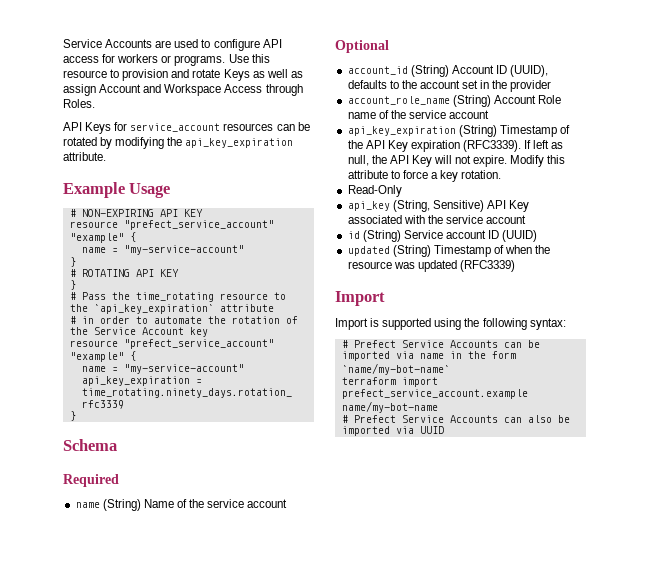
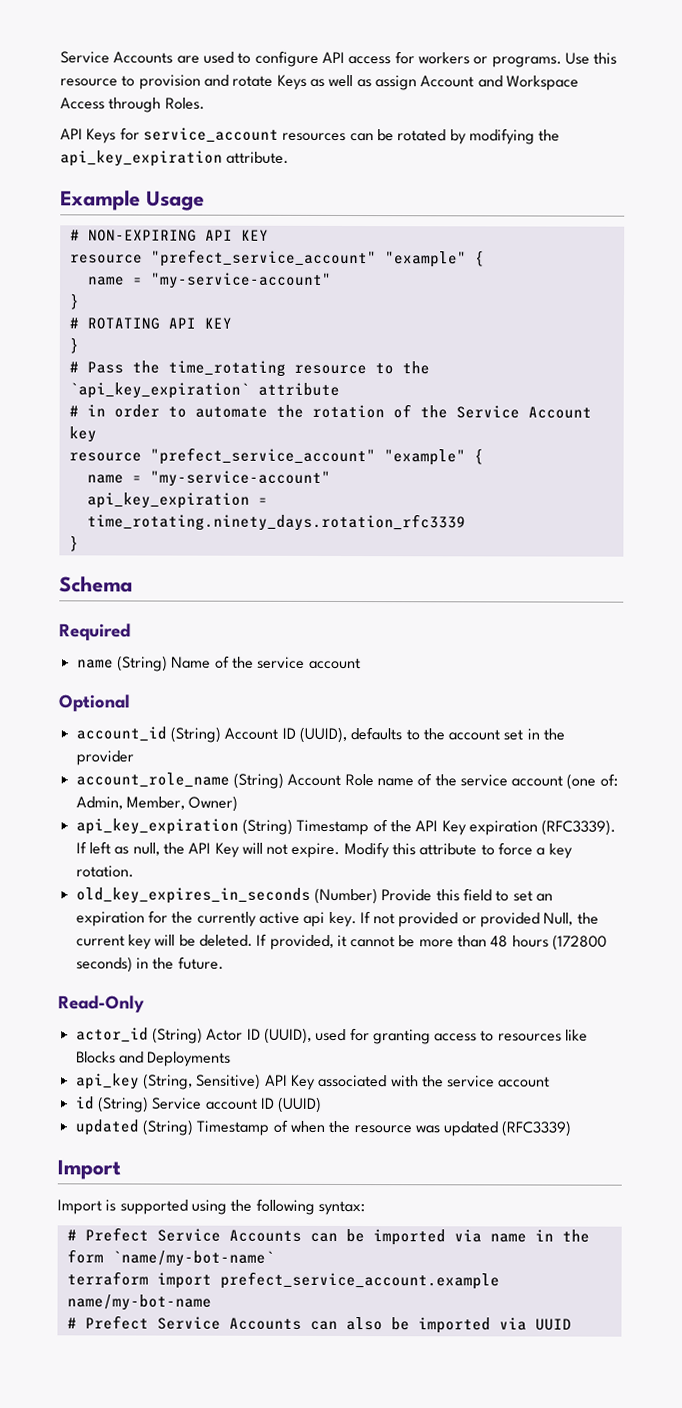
(490, 114) none -> [566,773,618,790] [75,795,239,812] (one of: Admin, Member, Owner)
[347,185,402,197] Read-Only -> [75,887,553,905] [75,910,599,928] [75,933,608,951] [75,956,224,973] [58,995,145,1013] [75,1027,589,1045] [75,1051,232,1067] old_key_expires_in_seconds (Number) Provide this field to set an expiration for the currently active api key. If not provided or provided Null, the current key will be deleted. If provided, it cannot be more than 48 hours (172800 seconds) in the future. // Read-Only // actor_id (String) Actor ID (UUID), used for granting access to resources like Blocks and Deployments

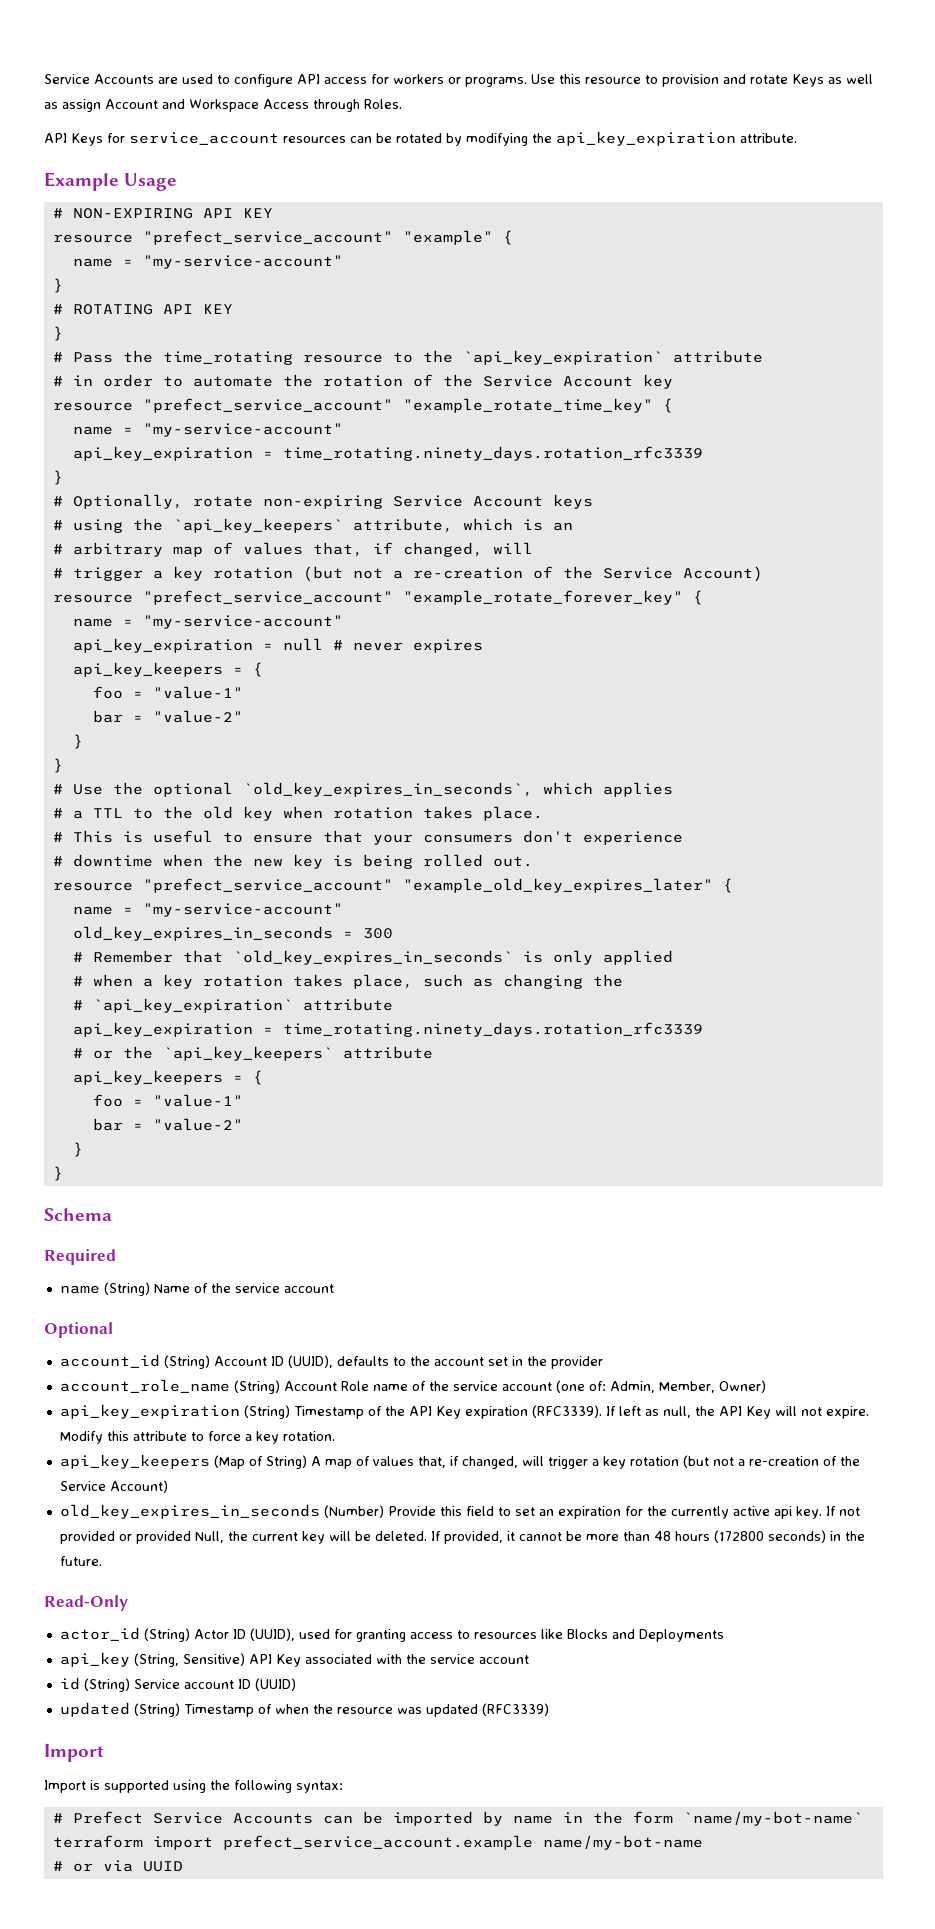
[383,449,466,466] "example" -> [402,398,653,413] "example_rotate_time_key"
(79, 543) none -> [52,494,593,509] [52,518,573,533] [52,542,533,557] [52,566,763,582] [52,590,703,605] [72,615,343,629] [72,638,483,653] [72,662,263,677] [92,686,243,699] [92,710,243,723] [72,734,83,749] [52,758,63,773] [52,782,673,797] [52,806,543,821] [52,830,683,845] [52,854,533,869] [52,878,733,893] [72,903,343,917] [72,926,393,941] [72,950,673,965] [72,974,623,989] [72,998,393,1013] [72,1022,703,1037] [72,1046,433,1061] [72,1070,263,1085] [92,1094,243,1107] [92,1118,243,1131] [72,1142,83,1157] [52,1166,63,1181] // # Optionally, rotate non-expiring Service Account keys // # using the `api_key_keepers` attribute, which is an // # arbitrary map of values that, if changed, will // # trigger a key rotation (but not a re-creation of the Service Account) // resource "prefect_service_account" "example_rotate_forever_key" { // name = "my-service-account" // api_key_expiration = null # never expires // api_key_keepers = { // foo = "value-1" // bar = "value-2" // } // } // # Use the optional `old_key_expires_in_seconds`, which applies // # a TTL to the old key when rotation takes place. // # This is useful to ensure that your consumers don't experience // # downtime when the new key is being rolled out. // resource "prefect_service_account" "example_old_key_expires_later" { // name = "my-service-account" // old_key_expires_in_seconds = 300 // # Remember that `old_key_expires_in_seconds` is only applied // # when a key rotation takes place, such as changing the // # `api_key_expiration` attribute // api_key_expiration = time_rotating.ninety_days.rotation_rfc3339 // # or the `api_key_keepers` attribute // api_key_keepers = { // foo = "value-1" // bar = "value-2" // } // }
(134, 871) none -> [59,1454,860,1469] [59,1480,168,1493] // api_key_keepers (Map of String) A map of values that, if changed, will trigger a key rotation (but not a re-creation of the Service Account)
[453,1229,482,1243] via -> [482,1811,503,1826] by
[84,1315,491,1334] Prefect Service Accounts can also be imported -> [72,1863,93,1872] or

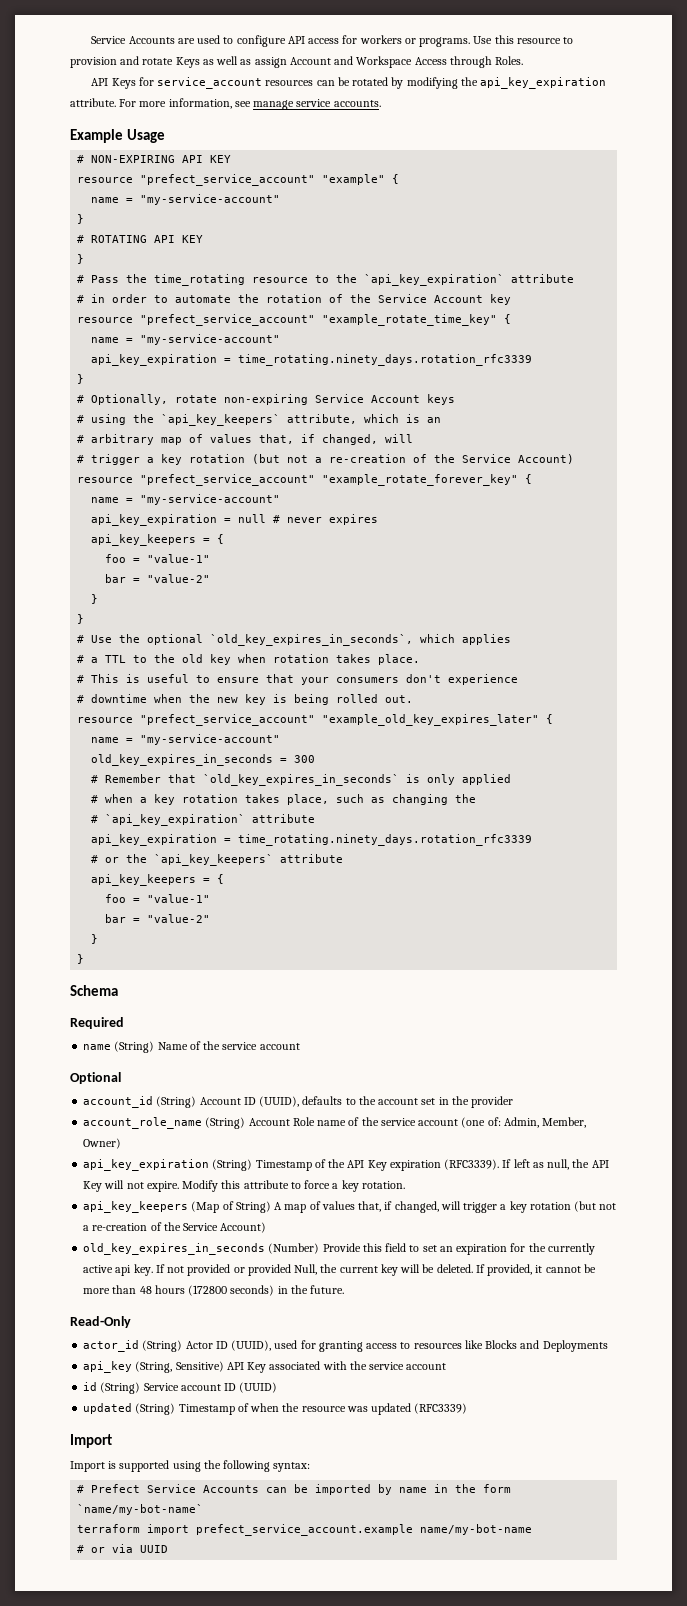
(797, 138) none -> [119,98,381,110] For more information, see manage service accounts.

